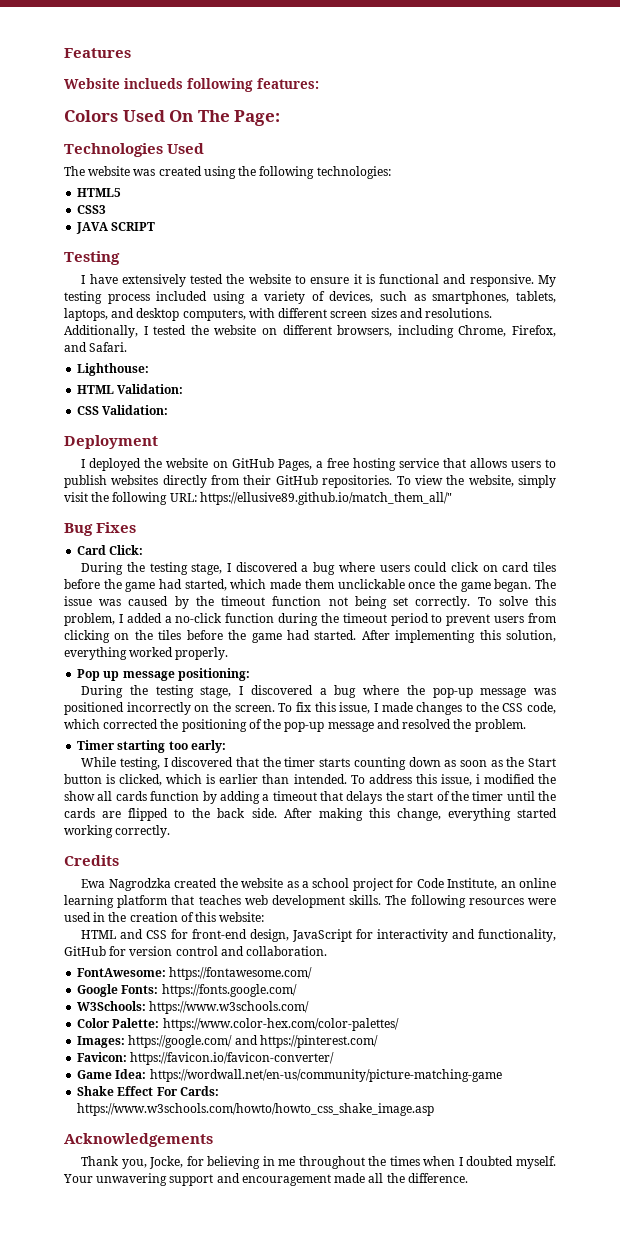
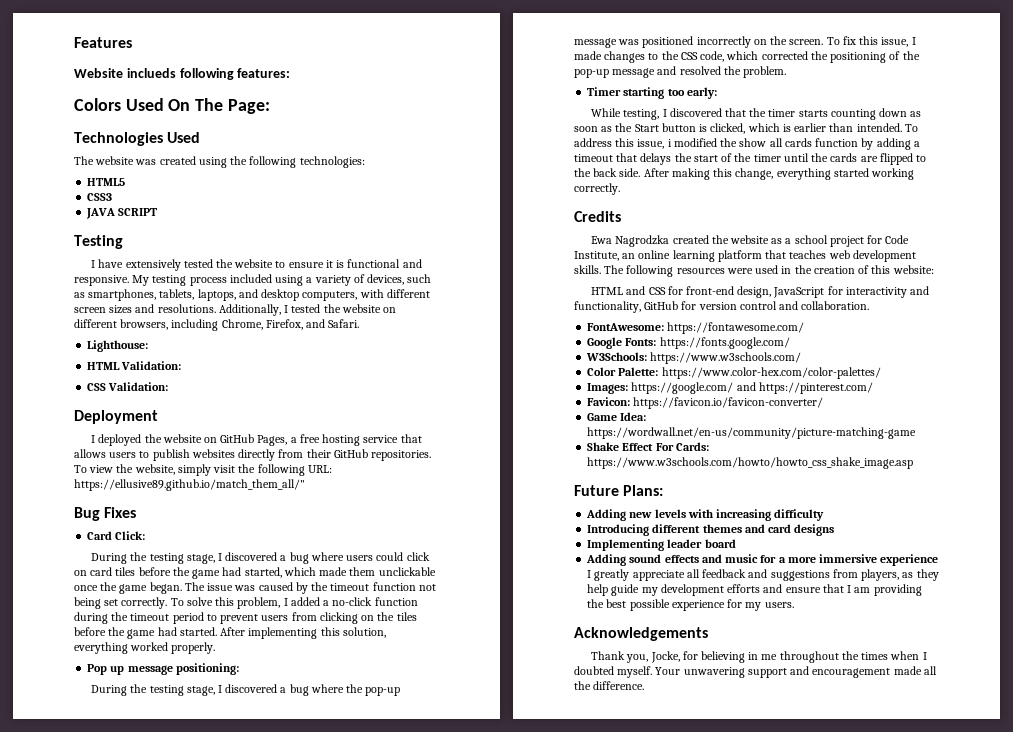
(435, 1109) none -> [574,485,664,496] [586,509,825,521] [587,524,835,536] [587,539,736,551] [586,554,939,566] [587,569,939,581] [587,584,922,596] [587,599,794,611] // Future Plans: // Adding new levels with increasing difficulty // Introducing different themes and card designs // Implementing leader board // Adding sound effects and music for a more immersive experience I greatly appreciate all feedback and suggestions from players, as they help guide my development efforts and ensure that I am providing the best possible experience for my users.

